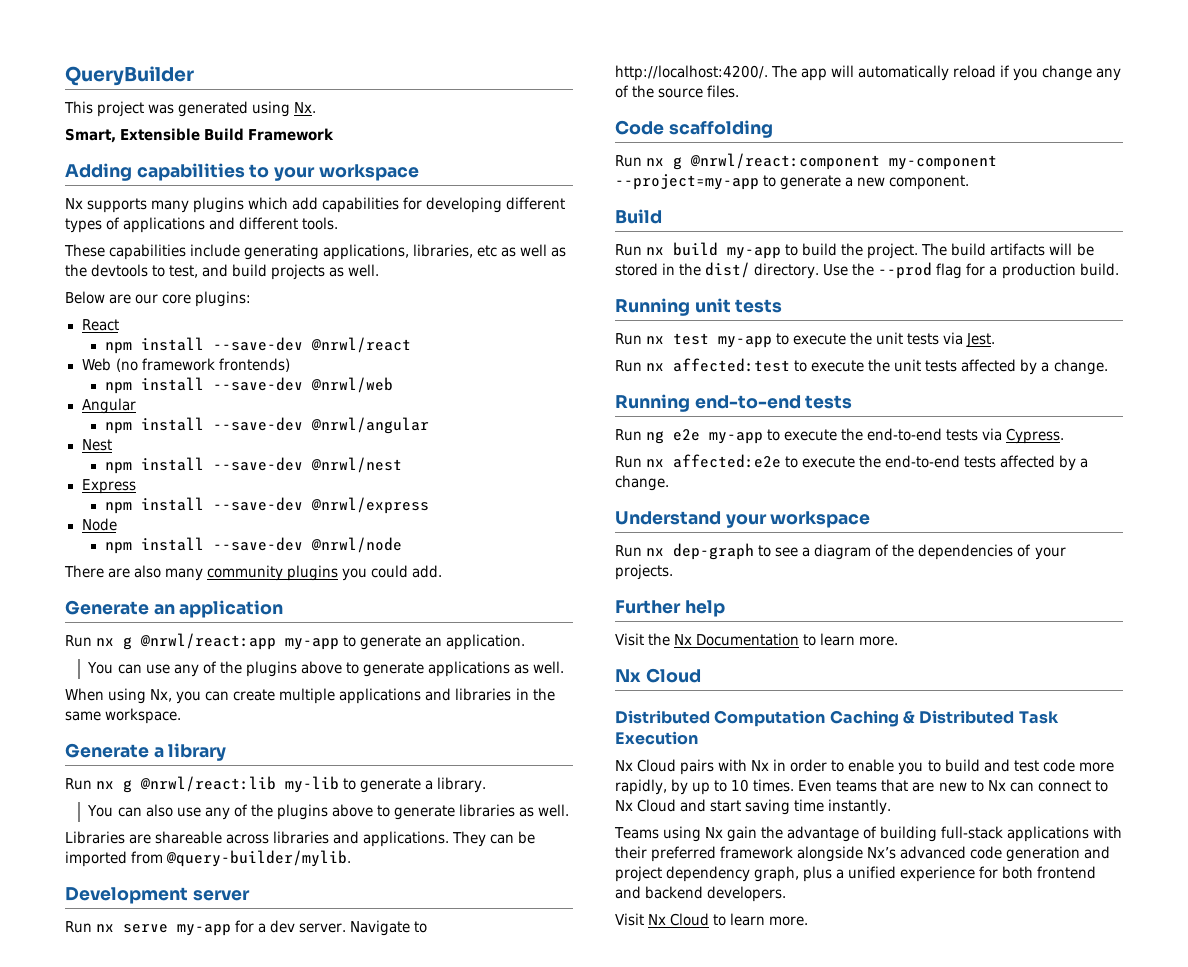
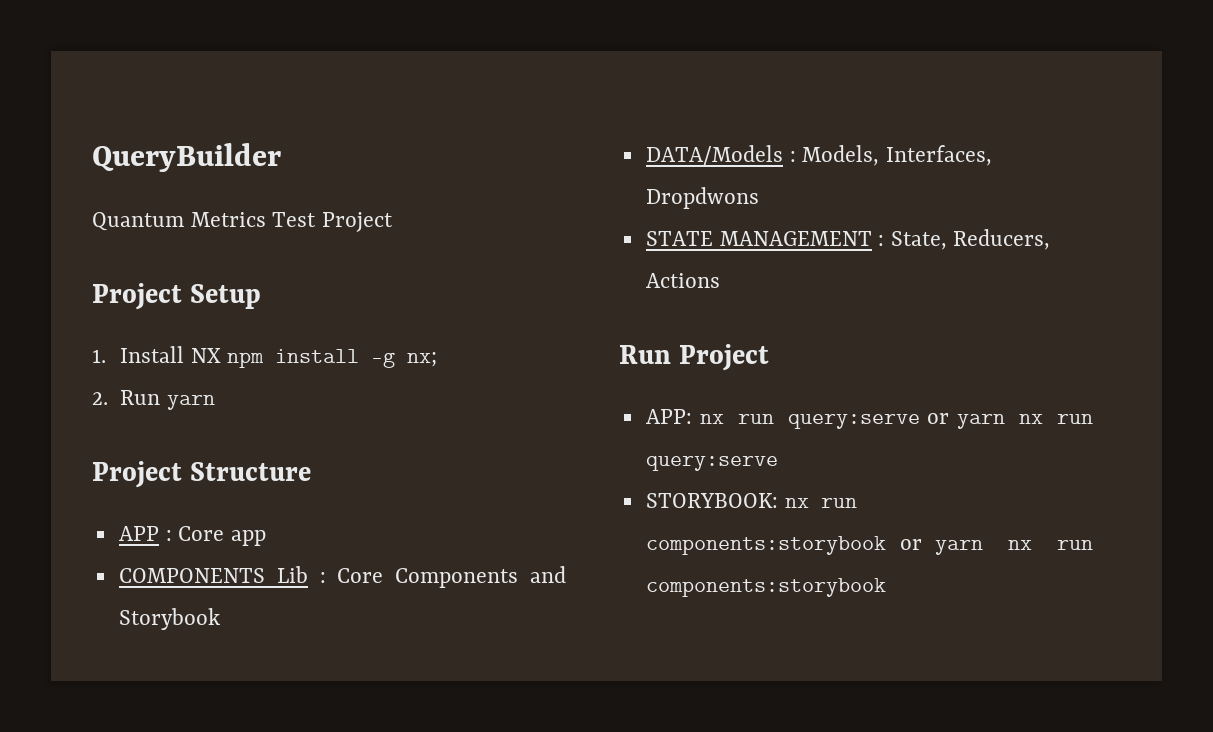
[64,101,317,117] [65,128,335,143] [65,163,419,181] [65,197,566,213] [65,217,339,233] [64,244,567,260] [65,264,380,280] [65,291,252,307] [81,319,119,331] [104,337,411,354] [81,358,290,372] [104,377,393,394] [81,398,136,414] [104,417,429,434] [81,439,112,451] [104,457,402,474] [81,479,136,494] [104,497,429,514] [81,518,117,531] [104,537,402,554] [64,565,443,581] [65,600,284,618] [65,633,526,650] [87,661,565,677] [65,688,555,704] [65,708,182,724] [65,743,227,761] [65,776,487,793] [87,804,570,820] [65,831,536,847] [65,850,352,867] [65,887,250,904] [65,920,428,936] [615,65,1122,81] [615,85,740,98] [615,120,773,138] [615,153,998,170] [615,174,970,190] [615,209,662,224] [615,242,1094,259] [615,262,1119,279] [615,298,783,316] [615,332,996,348] [615,358,1108,375] [615,394,853,412] [615,428,1065,444] [615,454,1089,471] [615,475,669,491] [615,511,871,528] [615,543,1066,560] [615,564,673,580] [615,600,725,617] [615,633,899,646] [615,668,701,683] [615,710,1059,727] [615,731,698,745] [615,759,1114,775] [615,779,1108,795] [615,799,892,815] [614,826,1123,842] [615,846,1111,862] [615,866,1097,882] [615,886,787,902] [615,913,809,926] This project was generated using Nx. // Smart, Extensible Build Framework // Adding capabilities to your workspace // Nx supports many plugins which add capabilities for developing different types of applications and different tools. // These capabilities include generating applications, libraries, etc as well as the devtools to test, and build projects as well. // Below are our core plugins: // React // npm install --save-dev @nrwl/react // Web (no framework frontends) // npm install --save-dev @nrwl/web // Angular // npm install --save-dev @nrwl/angular // Nest // npm install --save-dev @nrwl/nest // Express // npm install --save-dev @nrwl/express // Node // npm install --save-dev @nrwl/node // There are also many community plugins you could add. // Generate an application // Run nx g @nrwl/react:app my-app to generate an application. // You can use any of the plugins above to generate applications as well. // When using Nx, you can create multiple applications and libraries in the same workspace. // Generate a library // Run nx g @nrwl/react:lib my-lib to generate a library. // You can also use any of the plugins above to generate libraries as well. // Libraries are shareable across libraries and applications. They can be imported from @query-builder/mylib. // Development server // Run nx serve my-app for a dev server. Navigate to http://localhost:4200/. The app will automatically reload if you change any of the source files. // Code scaffolding // Run nx g @nrwl/react:component my-component --project=my-app to generate a new component. // Build // Run nx build my-app to build the project. The build artifacts will be stored in the dist/ directory. Use the --prod flag for a production build. // Running unit tests // Run nx test my-app to execute the unit tests via Jest. // Run nx affected:test to execute the unit tests affected by a change. // Running end-to-end tests // Run ng e2e my-app to execute the end-to-end tests via Cypress. // Run nx affected:e2e to execute the end-to-end tests affected by a change. // Understand your workspace // Run nx dep-graph to see a diagram of the dependencies of your projects. // Further help // Visit the Nx Documentation to learn more. // Nx Cloud // Distributed Computation Caching & Distributed Task Execution // Nx Cloud pairs with Nx in order to enable you to build and test code more rapidly, by up to 10 times. Even teams that are new to Nx can connect to Nx Cloud and start saving time instantly. // Teams using Nx gain the advantage of building full-stack applications with their preferred framework alongside Nx’s advanced code generation and project dependency graph, plus a unified experience for both frontend and backend developers. // Visit Nx Cloud to learn more. -> [92,212,393,232] [92,283,262,310] [92,346,438,368] [92,390,215,410] [92,461,312,488] [118,526,266,546] [118,566,566,588] [118,608,220,630] [645,145,992,166] [645,187,759,209] [645,229,1051,250] [645,273,720,288] [619,344,770,371] [645,409,1093,429] [645,456,778,471] [645,493,857,508] [645,536,1093,555] [645,578,886,597] Quantum Metrics Test Project // Project Setup // 1. Install NX npm install -g nx; // 2. Run yarn // Project Structure // APP : Core app // COMPONENTS Lib : Core Components and Storybook // DATA/Models : Models, Interfaces, Dropdwons // STATE MANAGEMENT : State, Reducers, Actions // Run Project // APP: nx run query:serve or yarn nx run query:serve // STORYBOOK: nx run components:storybook or yarn nx run components:storybook

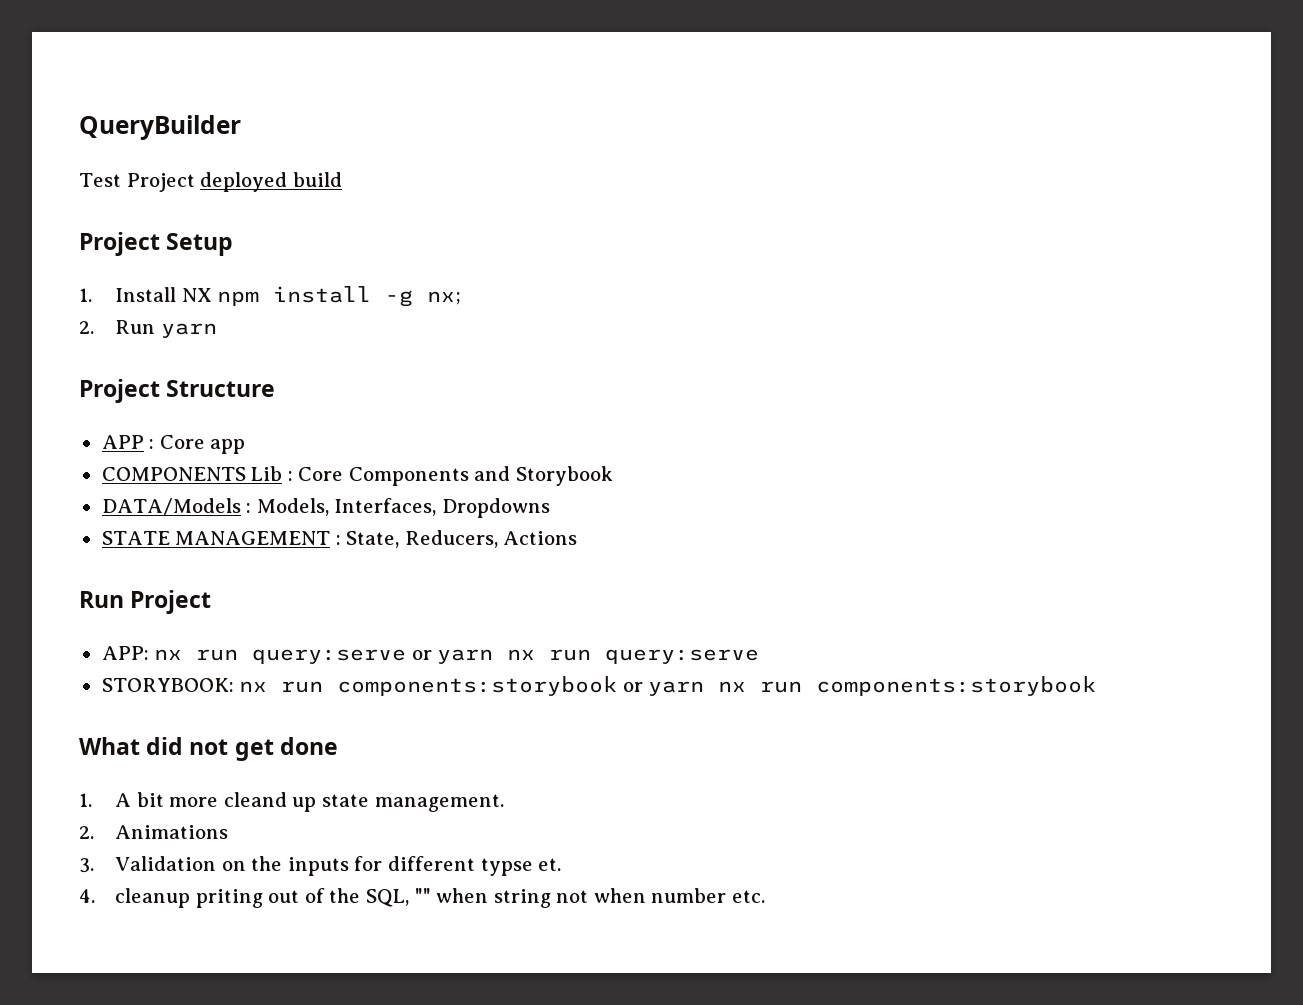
[92,212,266,231] Quantum Metrics -> (241, 127) none
(393, 222) none -> [200,172,342,192] deployed build
[645,187,759,209] Dropdwons -> [441,498,550,518] Dropdowns
(886, 587) none -> [79,737,338,761] [79,792,504,812] [79,825,229,839] [79,856,562,876] [79,888,765,908] // What did not get done // 1. A bit more cleand up state management. // 2. Animations // 3. Validation on the inputs for different typse et. // 4. cleanup priting out of the SQL, "" when string not when number etc.

